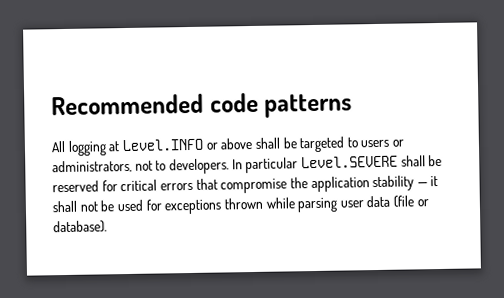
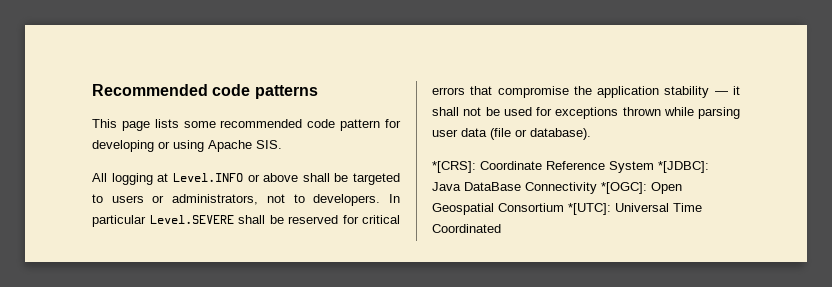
(353, 105) none -> [92,119,401,131] [92,140,282,152] // This page lists some recommended code pattern for developing or using Apache SIS.
(107, 227) none -> [432,161,709,173] [432,182,682,194] [432,203,702,215] [432,224,501,233] // *[CRS]: Coordinate Reference System *[JDBC]: Java DataBase Connectivity *[OGC]: Open Geospatial Consortium *[UTC]: Universal Time Coordinated

